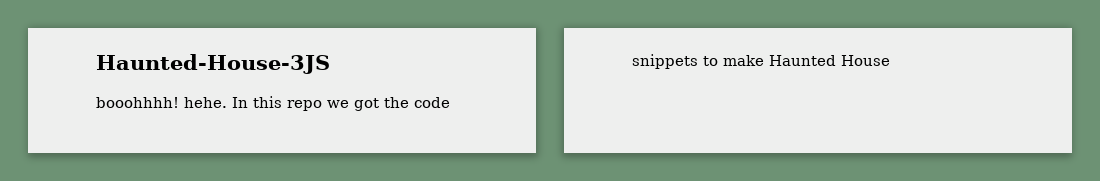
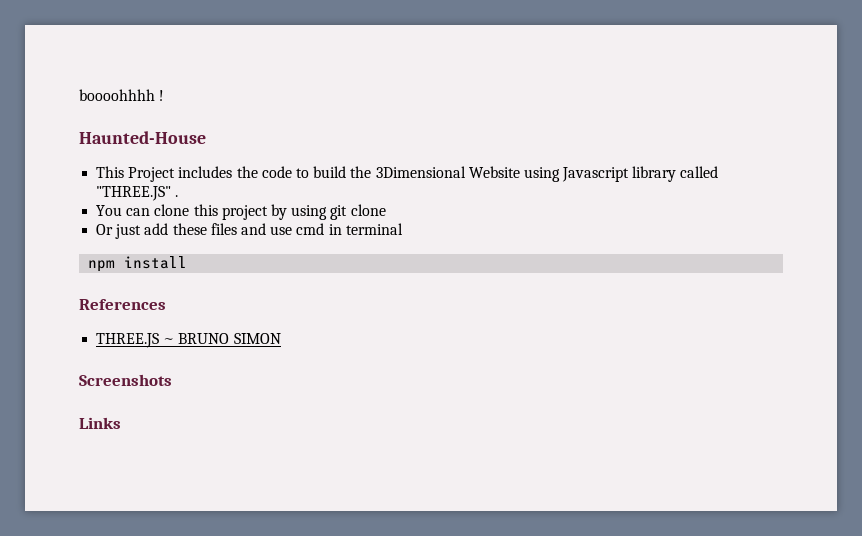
[96,54,330,74] [96,96,450,111] [632,54,890,69] Haunted-House-3JS // booohhhh! hehe. In this repo we got the code snippets to make Haunted House -> [79,89,165,101] [79,131,206,144] [96,166,719,182] [96,186,179,201] [96,204,386,220] [96,223,403,239] [88,256,188,272] [79,299,166,310] [96,333,281,348] [79,374,172,386] [79,417,121,429] boooohhhh ! // Haunted-House // This Project includes the code to build the 3Dimensional Website using Javascript library called "THREE.JS" . // You can clone this project by using git clone // Or just add these files and use cmd in terminal // npm install // References // THREE.JS ~ BRUNO SIMON // Screenshots // Links

